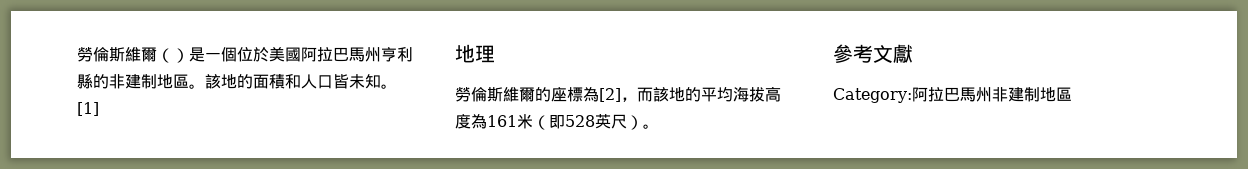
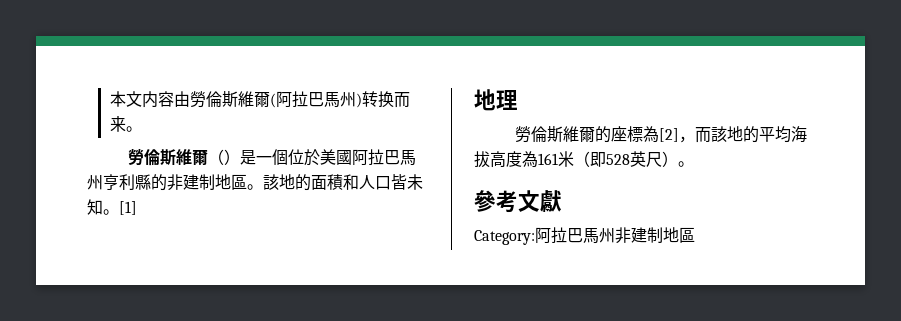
(77, 54) none -> [109,91,410,108] [109,116,142,132] 本文内容由勞倫斯維爾(阿拉巴馬州)转换而来。 //

